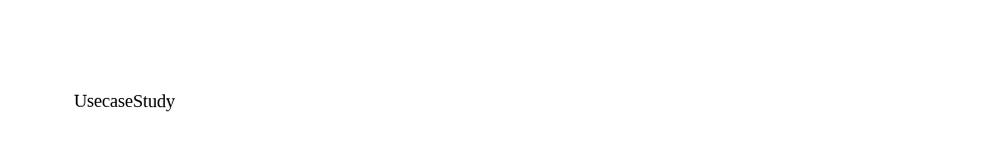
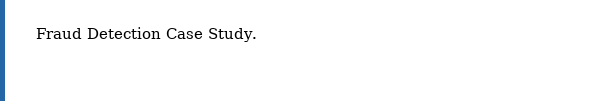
[73,93,176,112] UsecaseStudy -> [36,27,257,42] Fraud Detection Case Study.

